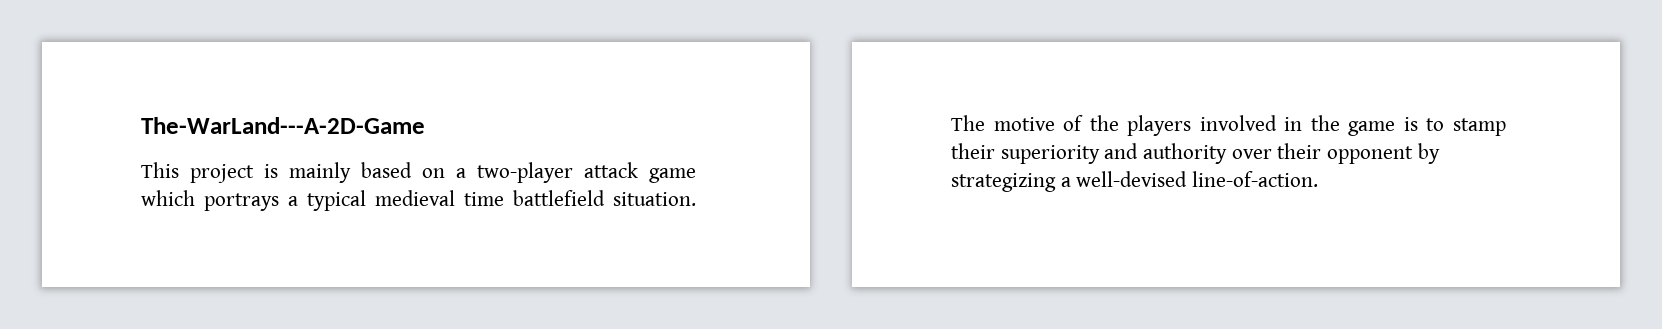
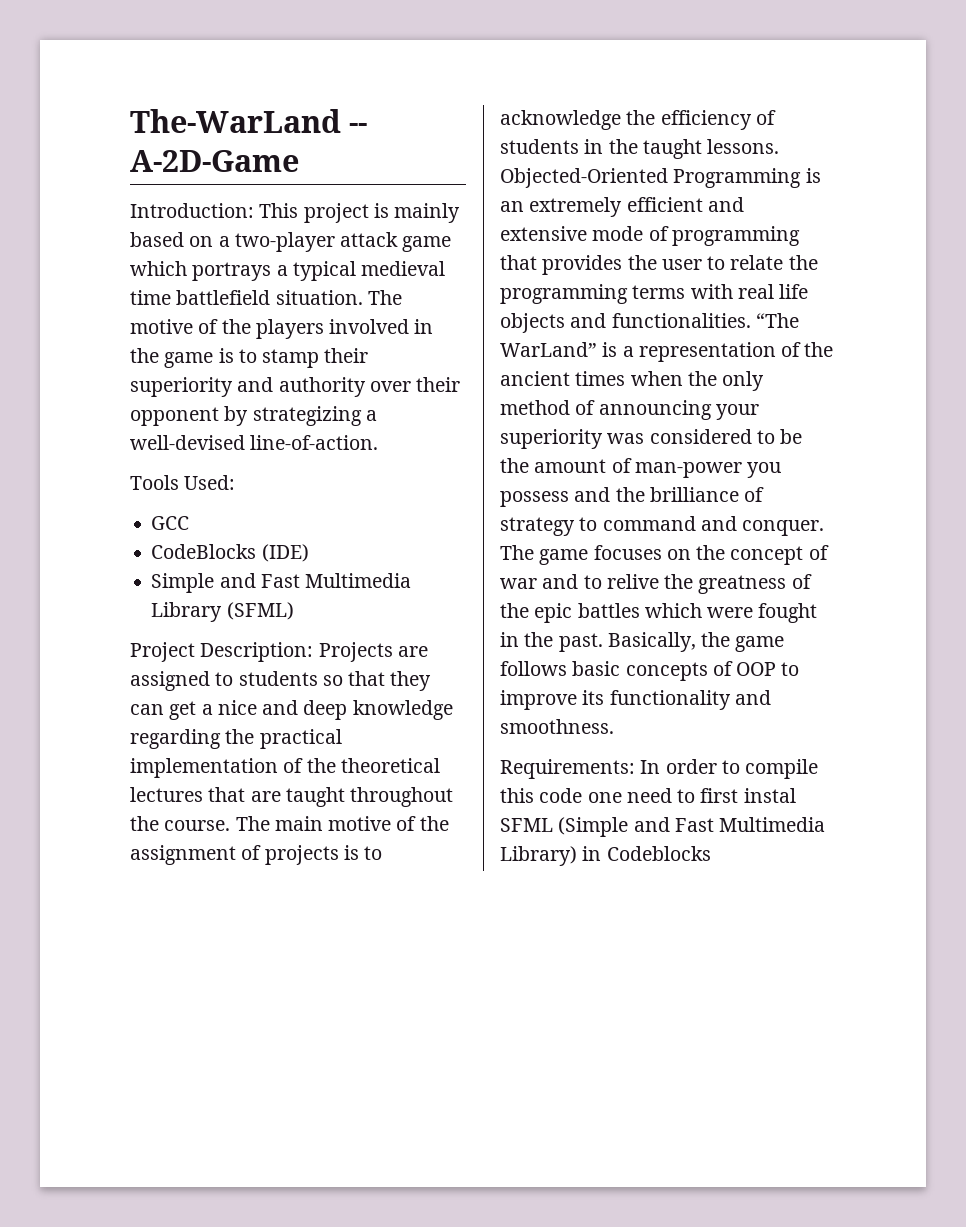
[141,117,425,134] The-WarLand---A-2D-Game // -> [130,109,368,133] [130,150,299,172] [130,203,254,218] The-WarLand -- A-2D-Game // Introduction:
(1319, 179) none -> [130,475,236,490] [151,516,190,530] [151,544,309,562] [151,573,412,593] [151,602,294,622] [130,642,428,662] [130,671,432,691] [130,700,453,720] [130,729,342,749] [130,758,440,778] [130,787,454,807] [130,816,449,831] [130,845,383,865] [500,110,776,130] [500,139,780,159] [500,168,821,188] [500,197,744,217] [500,226,800,246] [500,255,818,275] [500,284,809,304] [500,313,799,333] [500,342,834,362] [500,371,765,391] [500,400,759,420] [500,429,803,449] [500,458,782,478] [500,487,765,507] [500,516,825,536] [500,545,829,565] [500,574,812,594] [500,603,818,623] [500,632,785,652] [500,661,800,681] [500,690,771,710] [500,719,614,734] [500,759,819,779] [500,788,796,803] [500,817,826,837] [500,846,711,866] // Tools Used: // GCC // CodeBlocks (IDE) // Simple and Fast Multimedia Library (SFML) // Project Description: Projects are assigned to students so that they can get a nice and deep knowledge regarding the practical implementation of the theoretical lectures that are taught throughout the course. The main motive of the assignment of projects is to acknowledge the efficiency of students in the taught lessons. Objected-Oriented Programming is an extremely efficient and extensive mode of programming that provides the user to relate the programming terms with real life objects and functionalities. “The WarLand” is a representation of the ancient times when the only method of announcing your superiority was considered to be the amount of man-power you possess and the brilliance of strategy to command and conquer. The game focuses on the concept of war and to relive the greatness of the epic battles which were fought in the past. Basically, the game follows basic concepts of OOP to improve its functionality and smoothness. // Requirements: In order to compile this code one need to first instal SFML (Simple and Fast Multimedia Library) in Codeblocks

